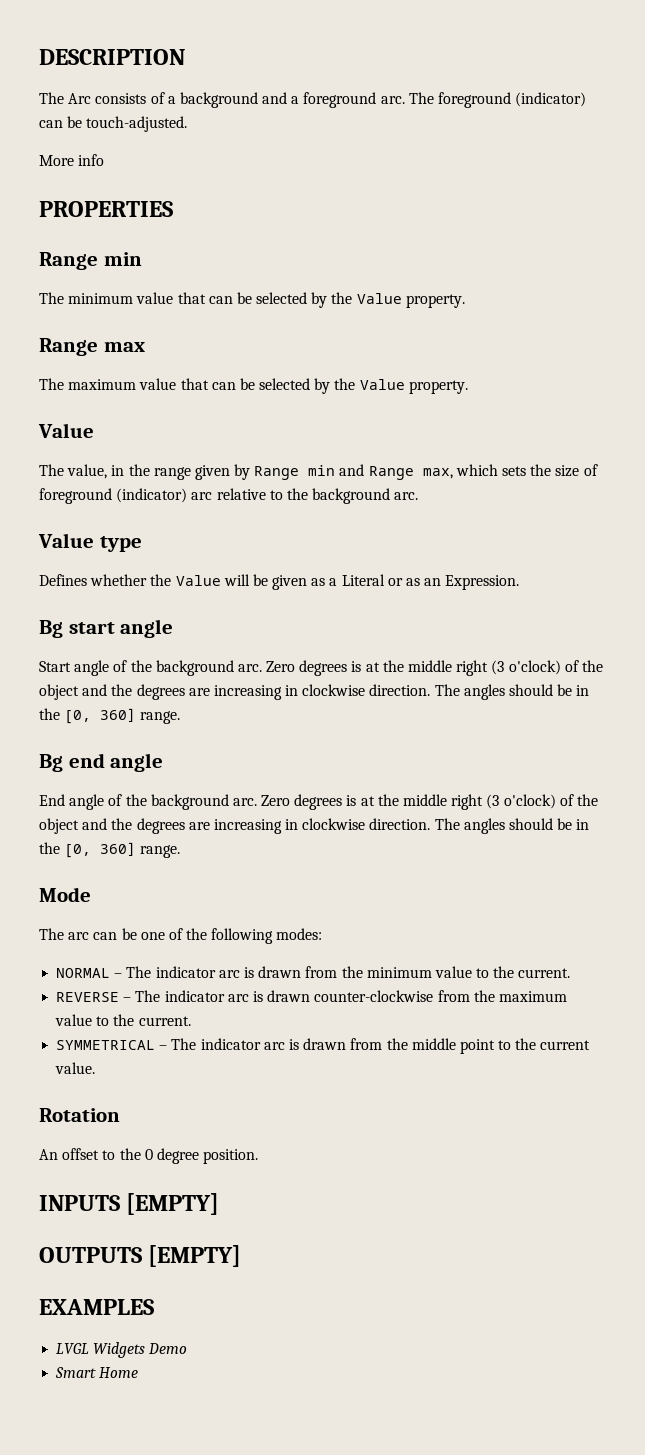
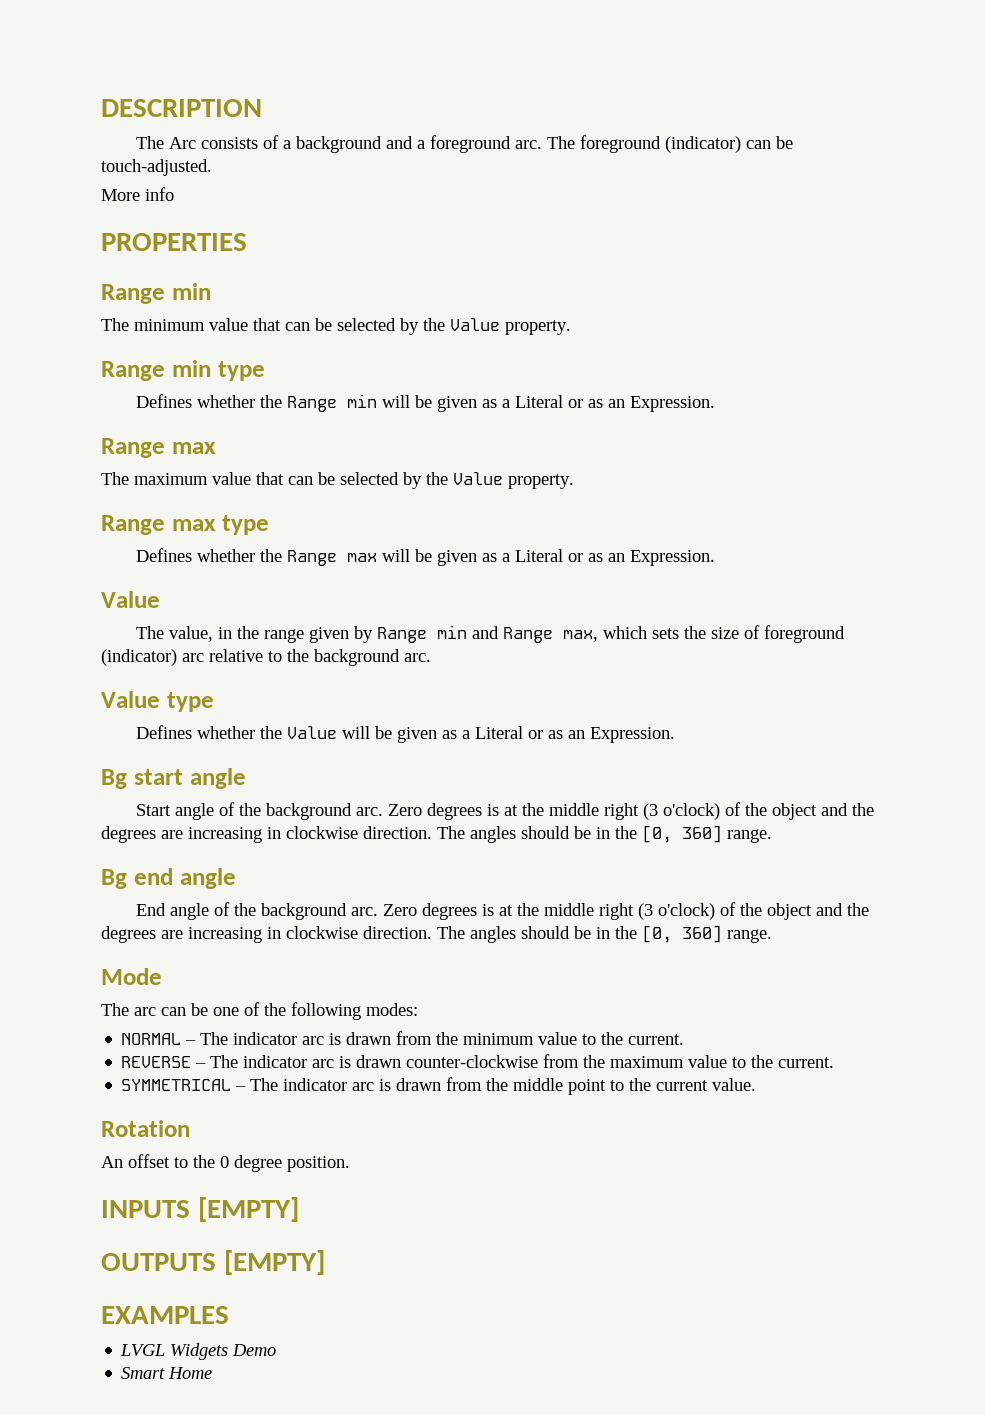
(465, 301) none -> [101,360,265,381] [136,394,716,412] // Range min type // Defines whether the Range min will be given as a Literal or as an Expression.
(468, 387) none -> [101,515,269,535] [136,548,716,566] // Range max type // Defines whether the Range max will be given as a Literal or as an Expression.

